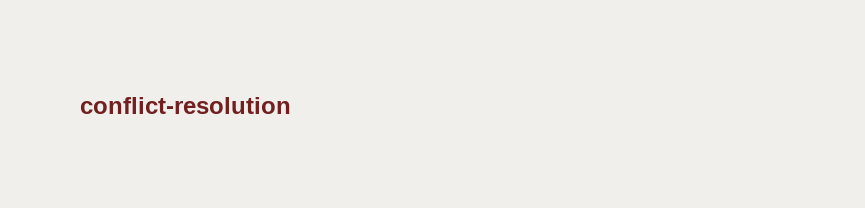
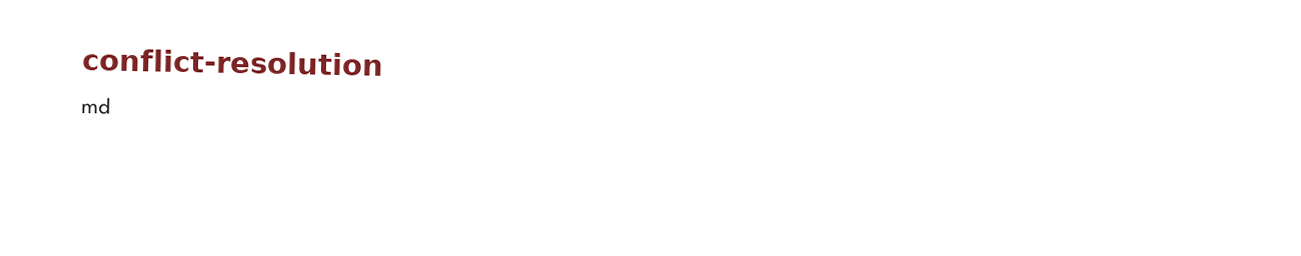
(291, 105) none -> [81,97,111,115] // md

